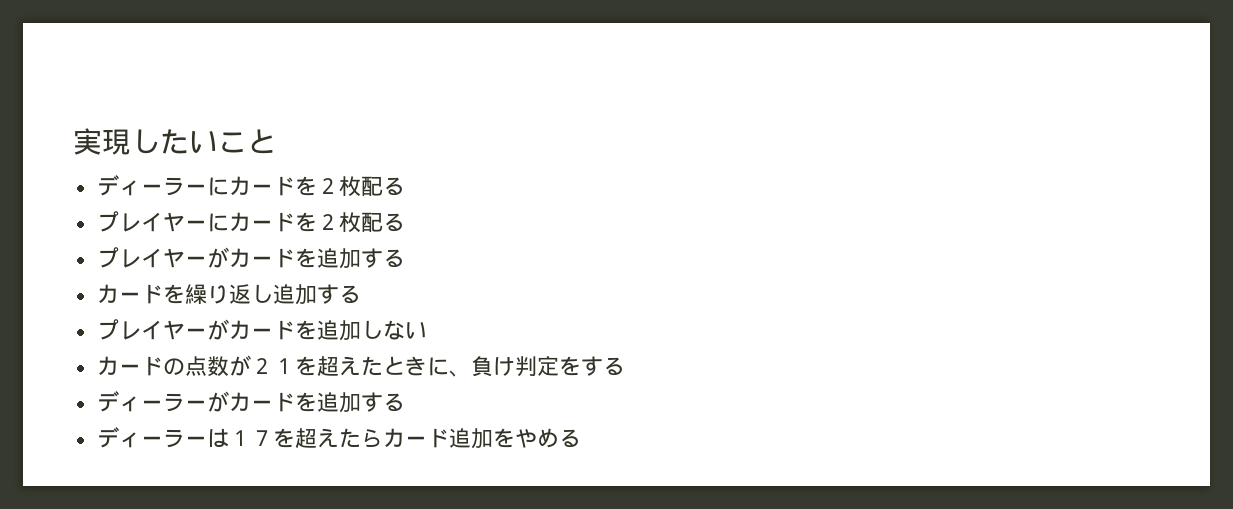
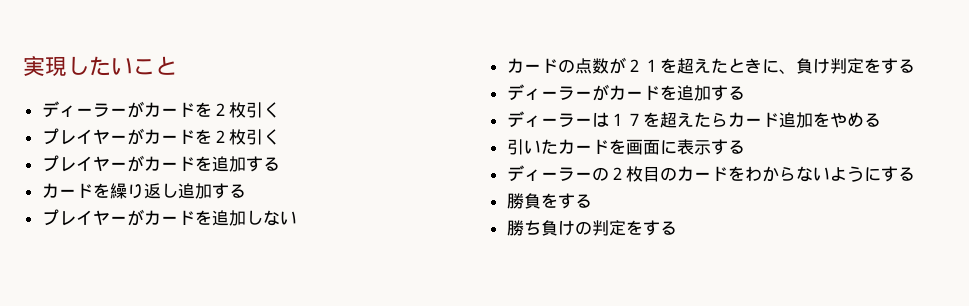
[206,176,405,197] [96,211,405,233] にカードを２枚配る // プレイヤーにカードを２枚配る -> [126,101,280,118] [41,128,280,145] がカードを２枚引く // プレイヤーがカードを２枚引く
(581, 438) none -> [506,139,745,155] [506,165,915,182] [506,193,592,209] [506,220,677,236] // 引いたカードを画面に表示する // ディーラーの２枚目のカードをわからないようにする // 勝負をする // 勝ち負けの判定をする

